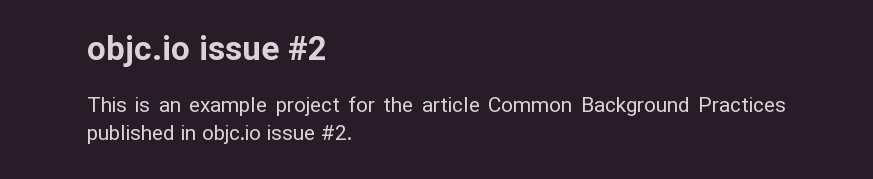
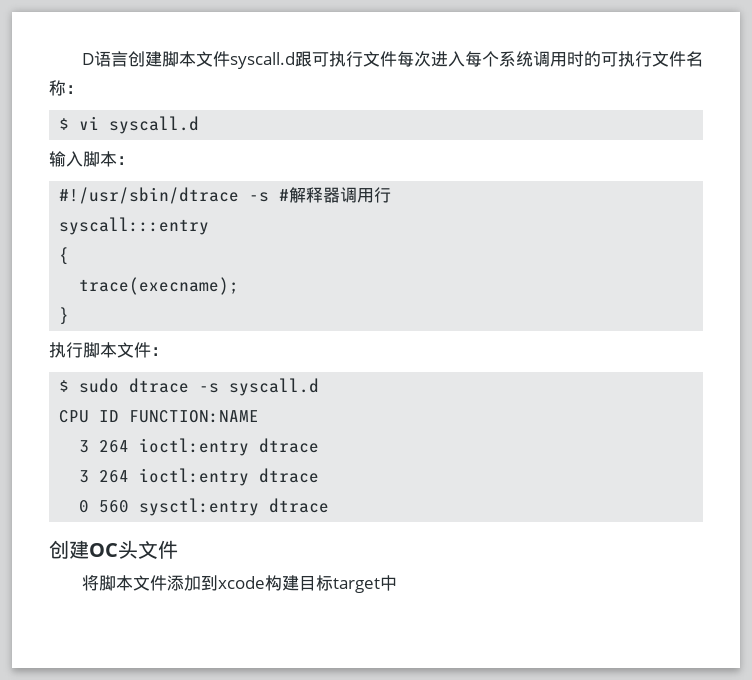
[87,35,327,67] [87,96,786,116] [87,125,352,144] objc.io issue #2 // This is an example project for the article Common Background Practices published in objc.io issue #2. -> [81,51,703,69] [49,80,83,96] [59,116,200,134] [49,151,134,167] [59,187,392,204] [59,217,210,235] [59,247,70,265] [79,277,240,295] [59,307,70,325] [49,342,168,358] [59,378,320,396] [59,410,260,423] [79,438,320,456] [79,468,320,486] [79,498,330,516] [49,540,178,559] [81,575,397,593] D语言创建脚本文件syscall.d跟可执行文件每次进入每个系统调用时的可执行文件名称： // $ vi syscall.d // 输入脚本： // #!/usr/sbin/dtrace -s #解释器调用行 // syscall:::entry // { // trace(execname); // } // 执行脚本文件： // $ sudo dtrace -s syscall.d // CPU ID FUNCTION:NAME // 3 264 ioctl:entry dtrace // 3 264 ioctl:entry dtrace // 0 560 sysctl:entry dtrace // 创建OC头文件 // 将脚本文件添加到xcode构建目标target中

